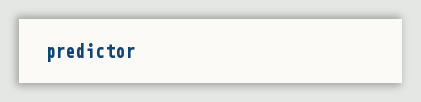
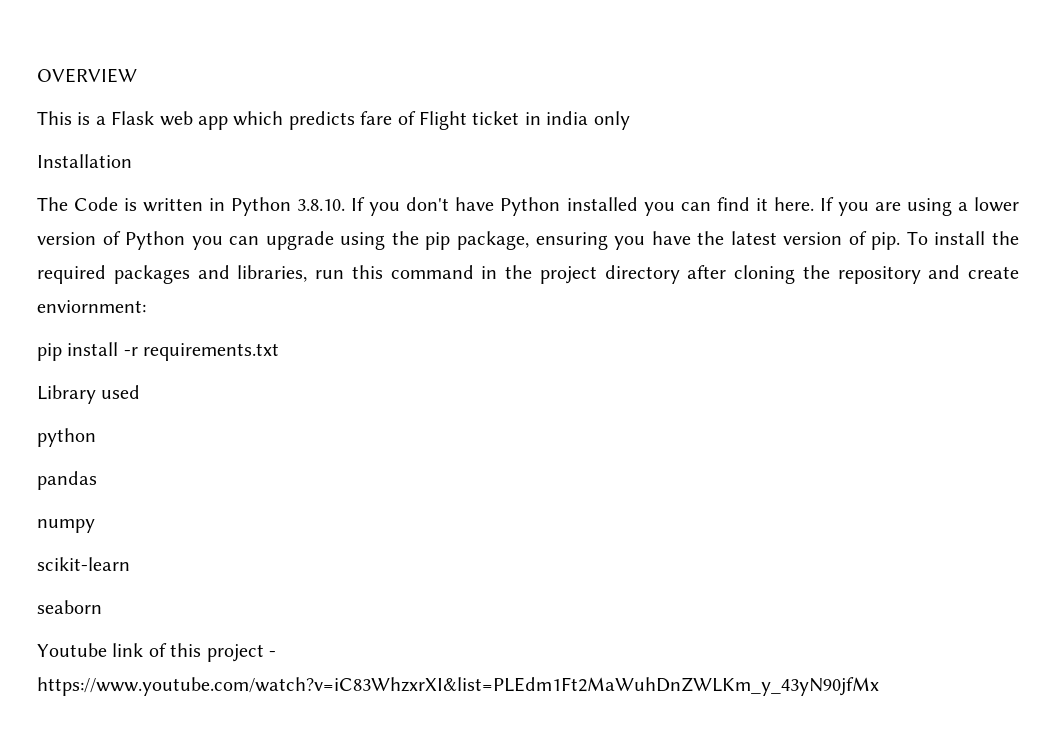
[45,43,135,62] predictor -> [37,68,137,83] [37,111,630,130] [37,154,132,168] [37,197,1020,216] [37,231,1019,250] [37,265,1019,284] [37,300,146,313] [37,342,280,361] [37,385,141,404] [37,428,96,447] [37,471,97,490] [37,519,95,533] [37,557,130,571] [37,600,102,614] [37,643,276,662] [37,677,879,696] OVERVIEW // This is a Flask web app which predicts fare of Flight ticket in india only // Installation // The Code is written in Python 3.8.10. If you don't have Python installed you can find it here. If you are using a lower version of Python you can upgrade using the pip package, ensuring you have the latest version of pip. To install the required packages and libraries, run this command in the project directory after cloning the repository and create enviornment: // pip install -r requirements.txt // Library used // python // pandas // numpy // scikit-learn // seaborn // Youtube link of this project - https://www.youtube.com/watch?v=iC83WhzxrXI&list=PLEdm1Ft2MaWuhDnZWLKm_y_43yN90jfMx

